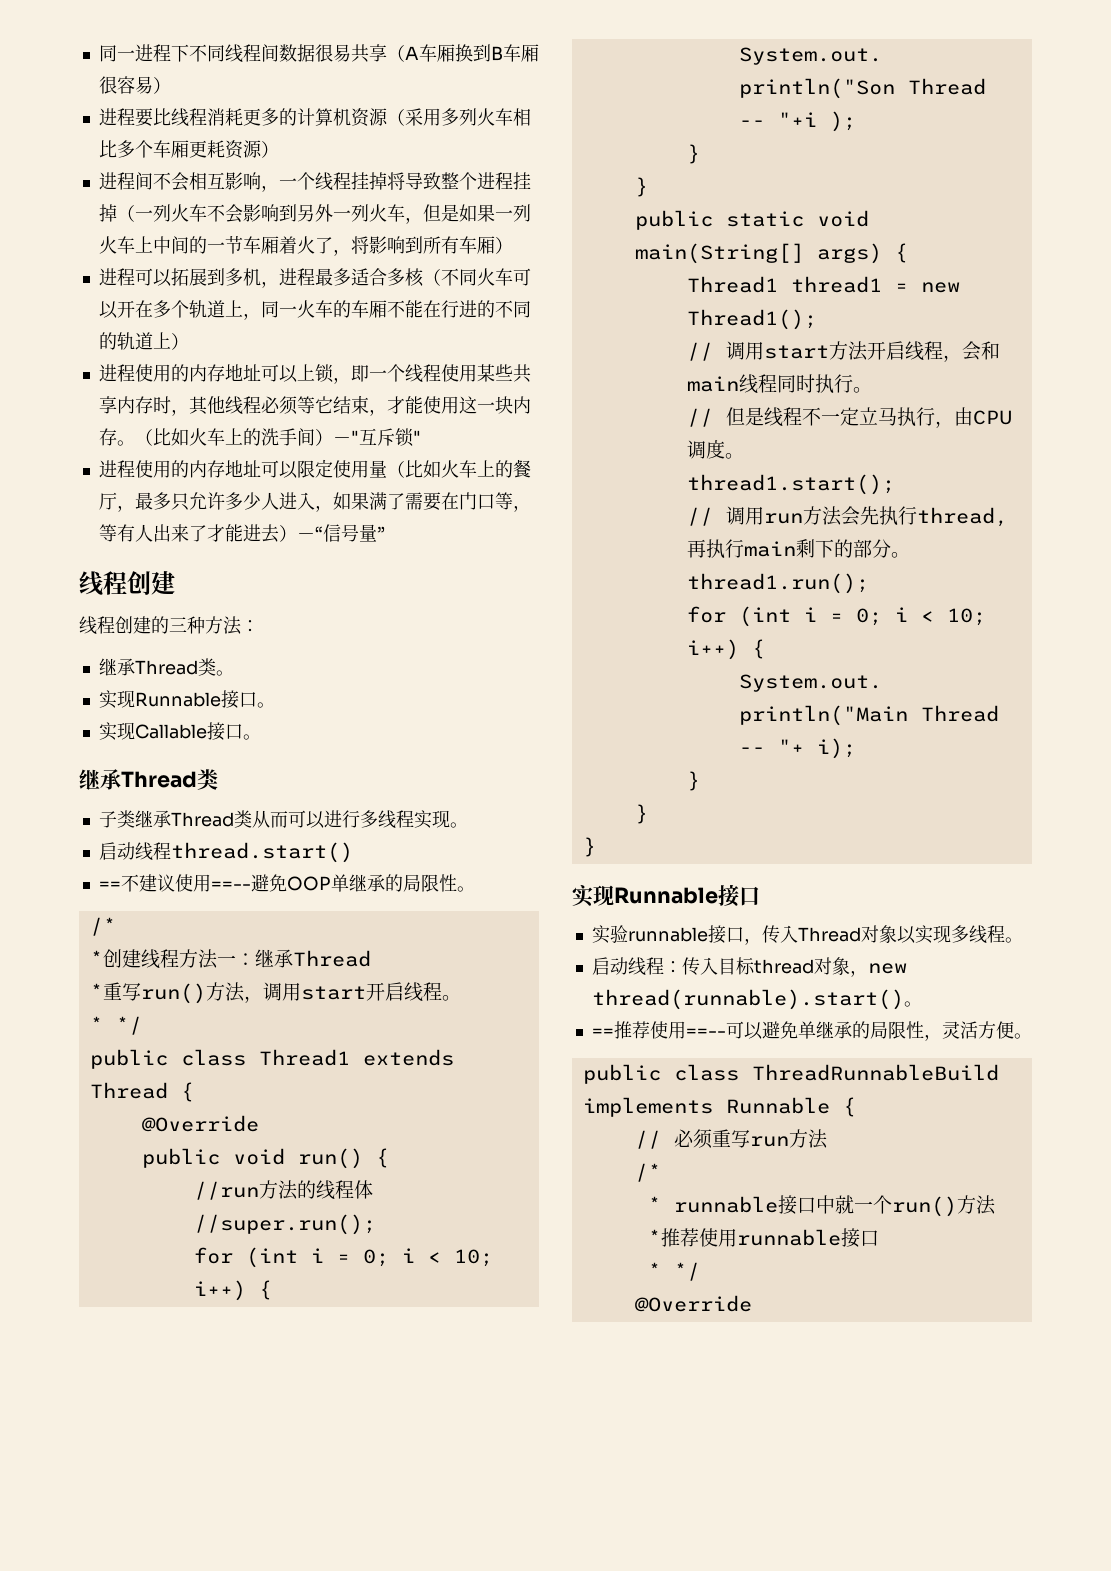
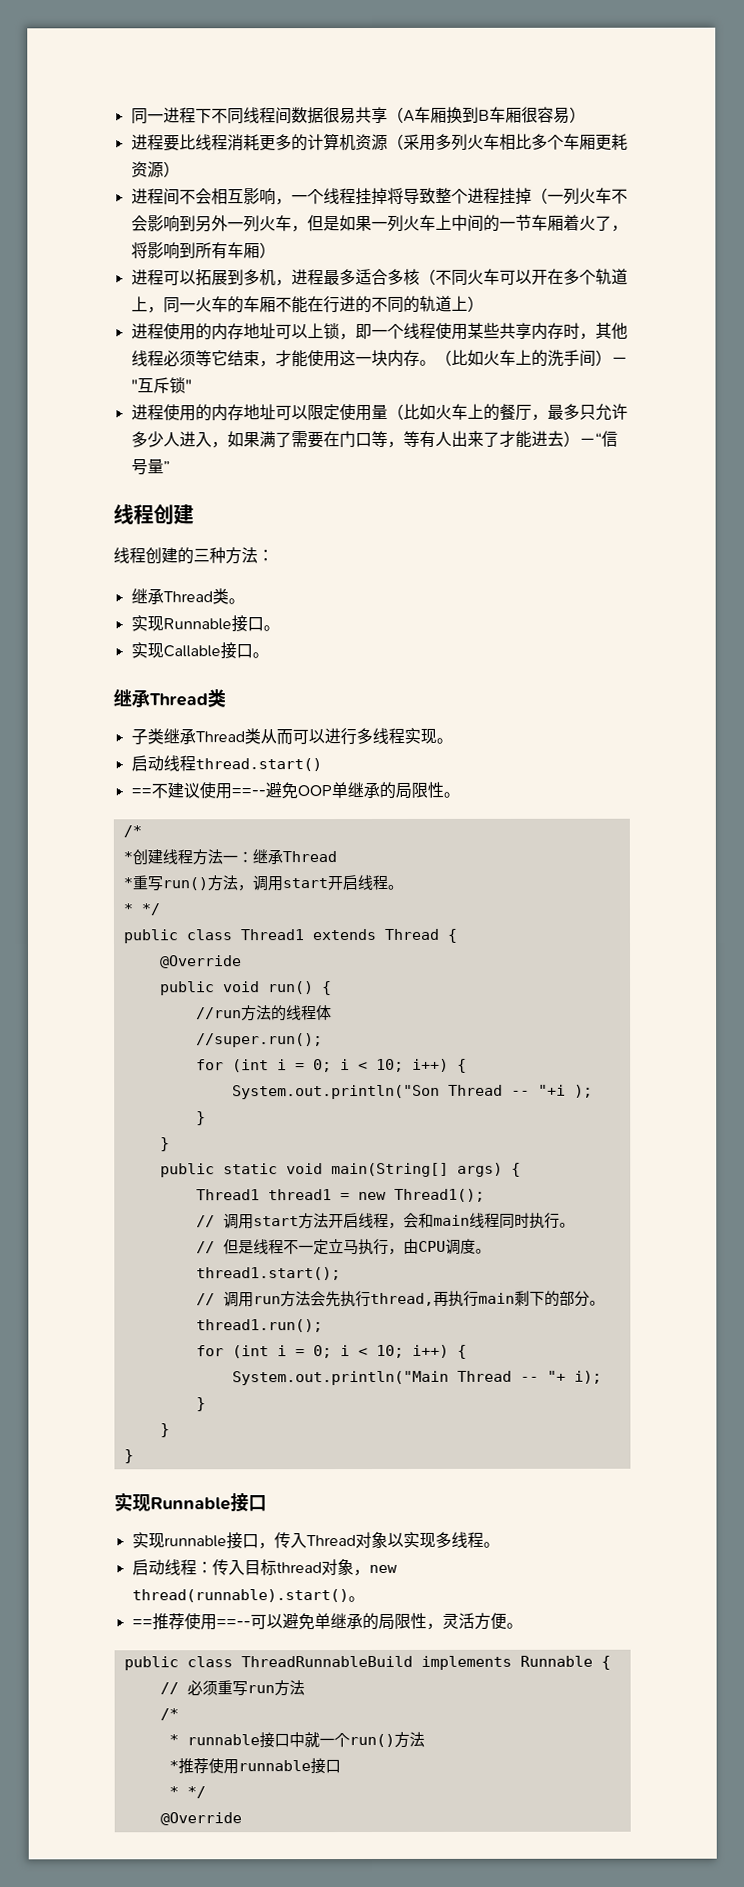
[609,925,628,943] 验 -> [147,1533,165,1549] 现

